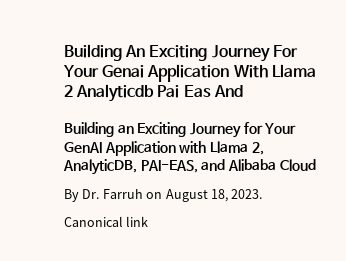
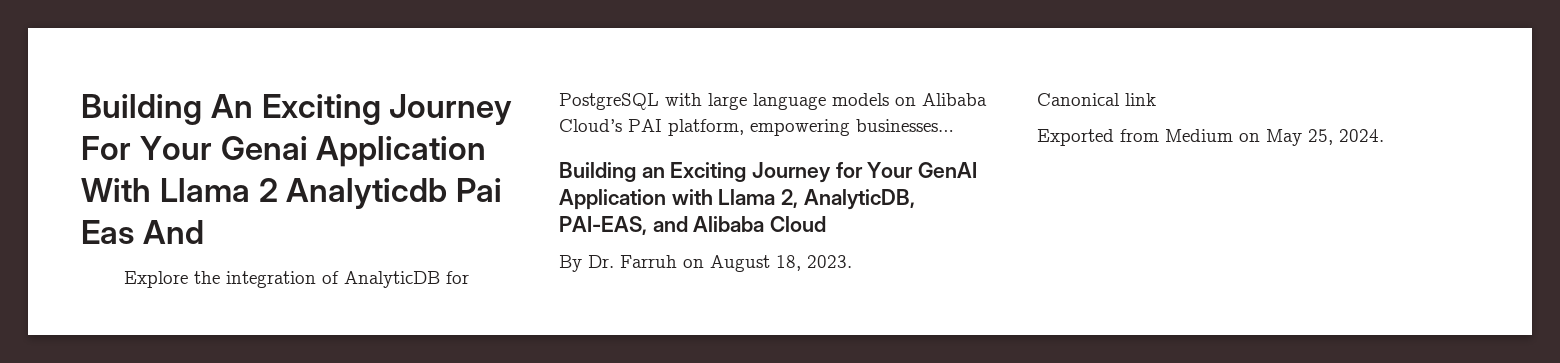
(243, 91) none -> [123,271,469,288] [559,93,987,110] [559,119,954,136] // Explore the integration of AnalyticDB for PostgreSQL with large language models on Alibaba Cloud’s PAI platform, empowering businesses…
(149, 221) none -> [1037,129,1384,146] // Exported from Medium on May 25, 2024.

